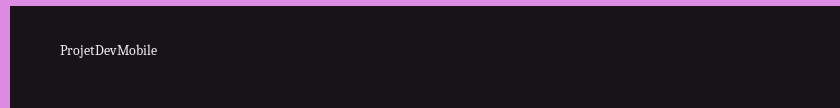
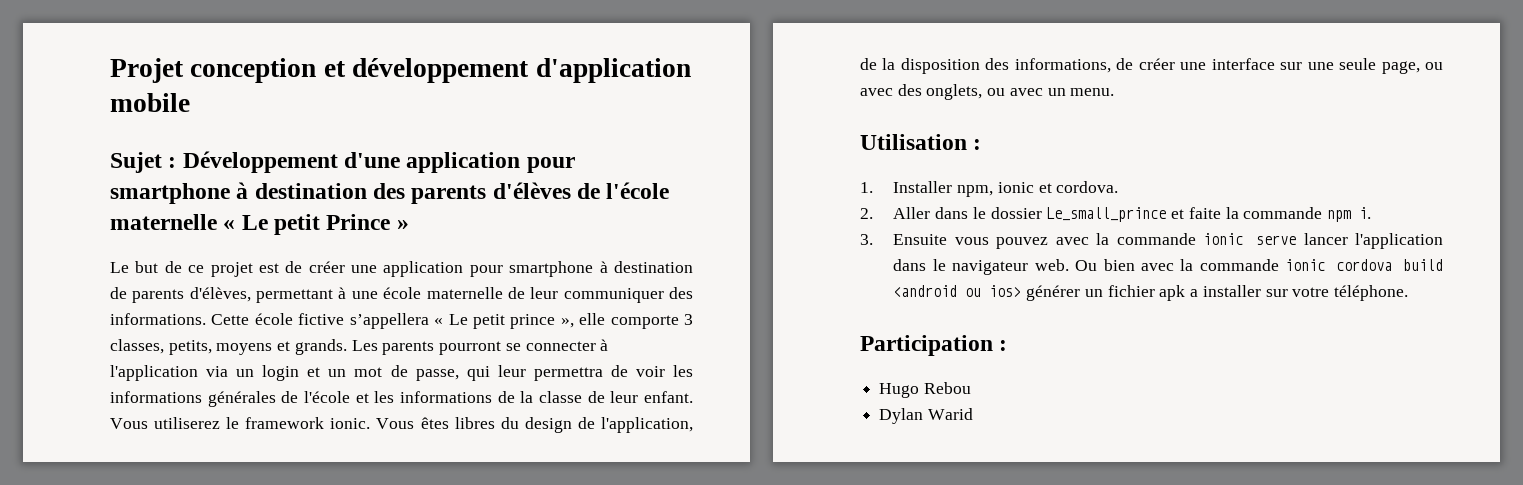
[60,44,157,58] ProjetDevMobile -> [110,58,691,83] [110,93,190,112] [110,151,575,173] [110,182,670,204] [110,214,409,235] [110,261,694,277] [110,287,694,303] [110,313,694,329] [110,339,609,355] [110,365,693,381] [110,391,694,407] [110,417,693,433] [860,58,1443,74] [860,84,1115,100] [860,134,982,150] [860,181,1119,197] [860,207,1371,222] [860,233,1443,249] [893,259,1443,275] [893,285,1408,301] [860,335,1008,356] [879,382,971,398] [879,408,973,424] Projet conception et développement d'application mobile // Sujet : Développement d'une application pour smartphone à destination des parents d'élèves de l'école maternelle « Le petit Prince » // Le but de ce projet est de créer une application pour smartphone à destination de parents d'élèves, permettant à une école maternelle de leur communiquer des informations. Cette école fictive s’appellera « Le petit prince », elle comporte 3 classes, petits, moyens et grands. Les parents pourront se connecter à l'application via un login et un mot de passe, qui leur permettra de voir les informations générales de l'école et les informations de la classe de leur enfant. Vous utiliserez le framework ionic. Vous êtes libres du design de l'application, de la disposition des informations, de créer une interface sur une seule page, ou avec des onglets, ou avec un menu. // Utilisation : // 1. Installer npm, ionic et cordova. // 2. Aller dans le dossier Le_small_prince et faite la commande npm i. // 3. Ensuite vous pouvez avec la commande ionic serve lancer l'application dans le navigateur web. Ou bien avec la commande ionic cordova build <android ou ios> générer un fichier apk a installer sur votre téléphone. // Participation : // Hugo Rebou // Dylan Warid

